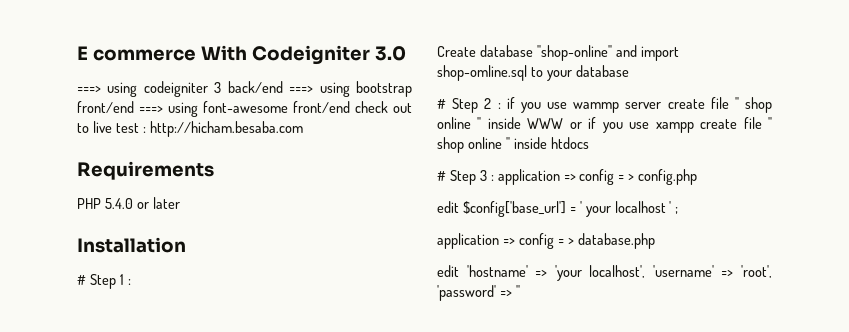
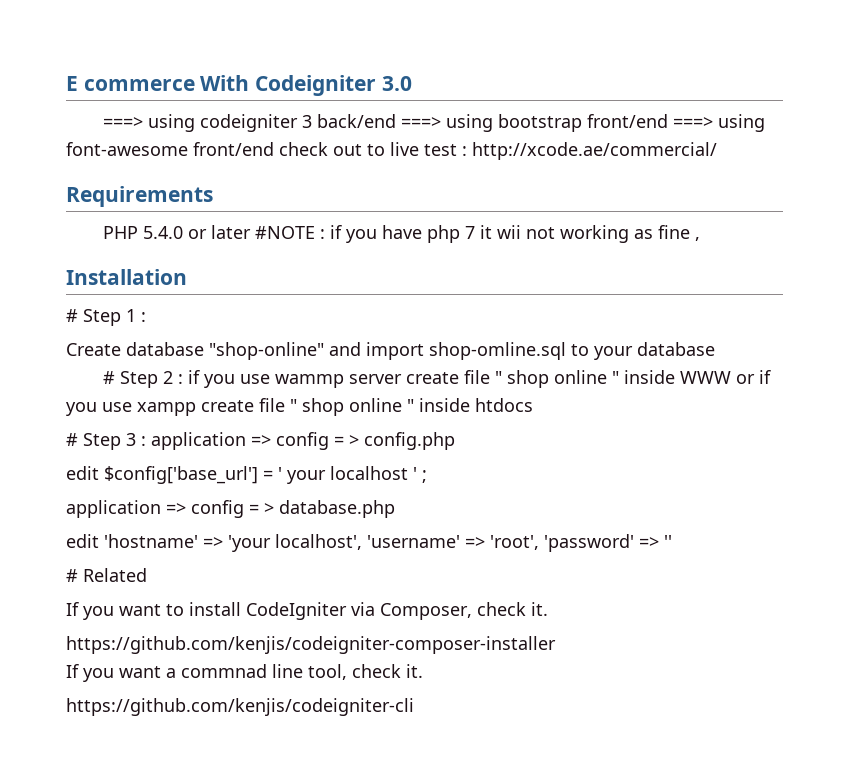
[149,121,303,137] http://hicham.besaba.com -> [472,142,717,160] http://xcode.ae/commercial/
(180, 203) none -> [255,225,701,243] #NOTE : if you have php 7 it wii not working as fine ,
(520, 291) none -> [66,568,147,582] [66,602,548,620] [66,636,556,654] [66,664,423,682] [66,698,414,716] // # Related // If you want to install CodeIgniter via Composer, check it. // https://github.com/kenjis/codeigniter-composer-installer // If you want a commnad line tool, check it. // https://github.com/kenjis/codeigniter-cli

